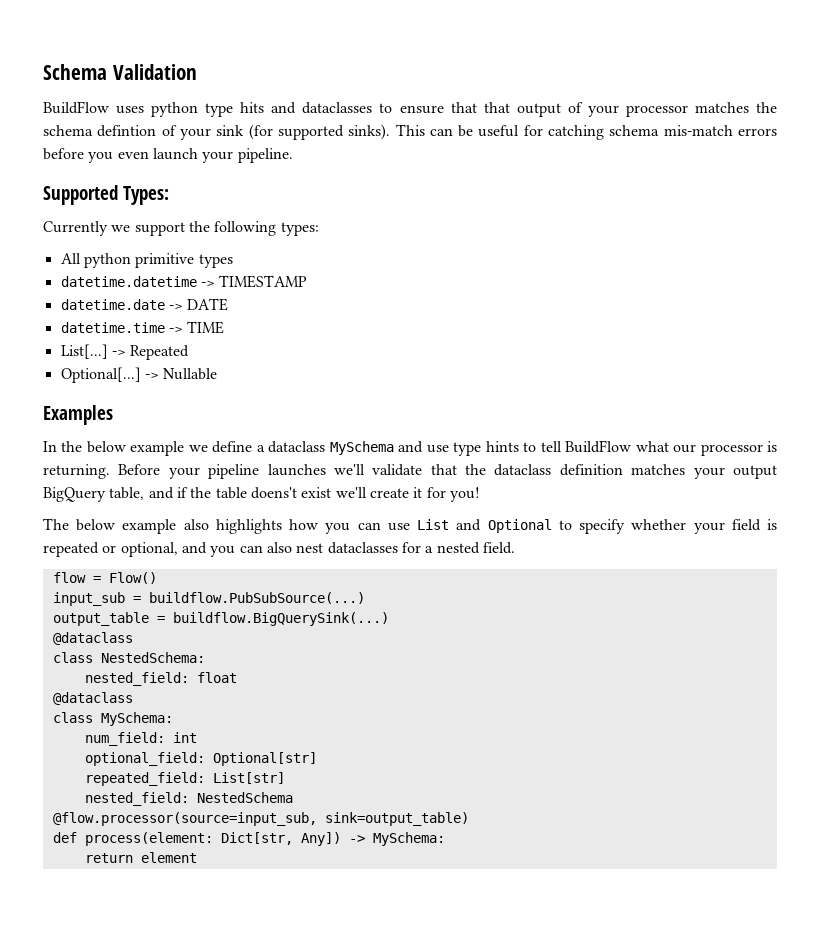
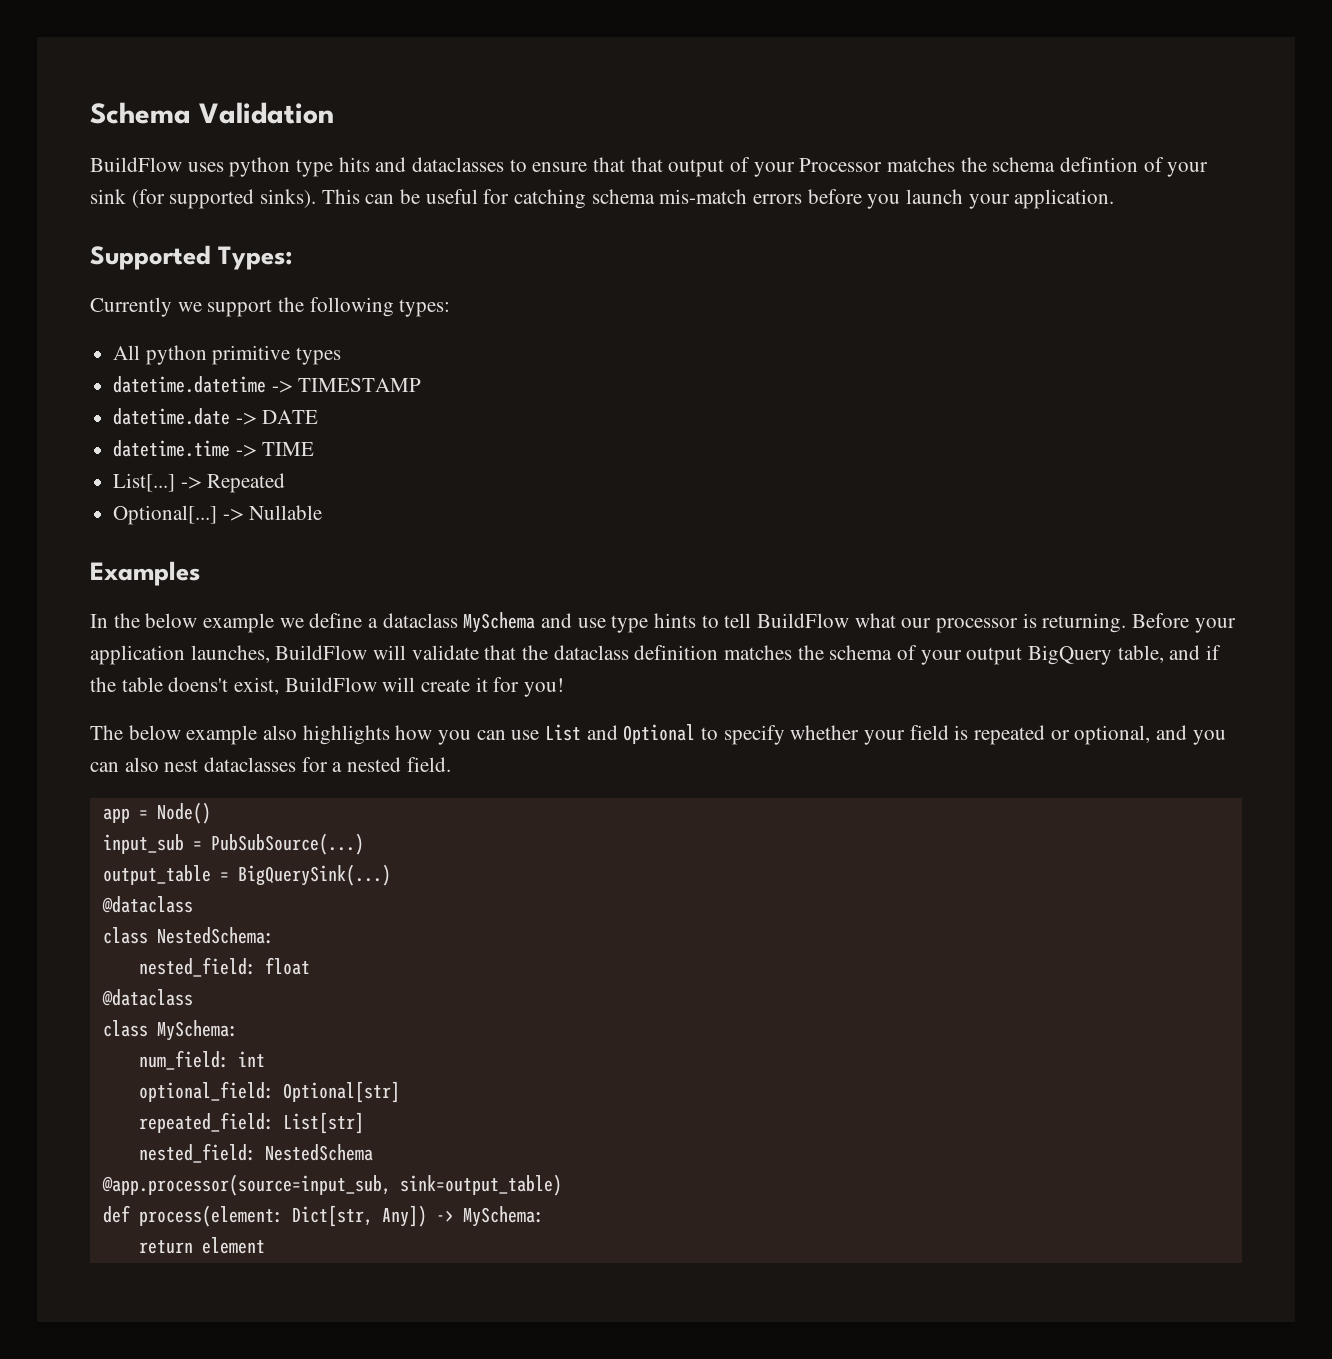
[625,105,688,117] processor -> [799,158,883,172] Processor
[117,151,149,159] even -> (901, 201) none
[237,148,293,163] pipeline. -> [1014,189,1115,209] application.
[208,464,365,479] pipeline launches we'll -> [90,645,407,665] application launches, BuildFlow will
(686, 469) none -> [797,645,918,660] the schema of
[301,487,367,498] exist we'll -> [234,677,416,695] exist, BuildFlow will
[52,572,157,584] flow = Flow() -> [102,802,211,824] app = Node()
[148,592,365,604] buildflow.PubSubSource(...) -> [210,833,364,855] PubSubSource(...)
[172,612,389,626] buildflow.BigQuerySink(...) -> [237,864,391,886] BigQuerySink(...)
[52,812,317,826] @flow.processor(source=input_sub, -> [101,1174,391,1196] @app.processor(source=input_sub,

